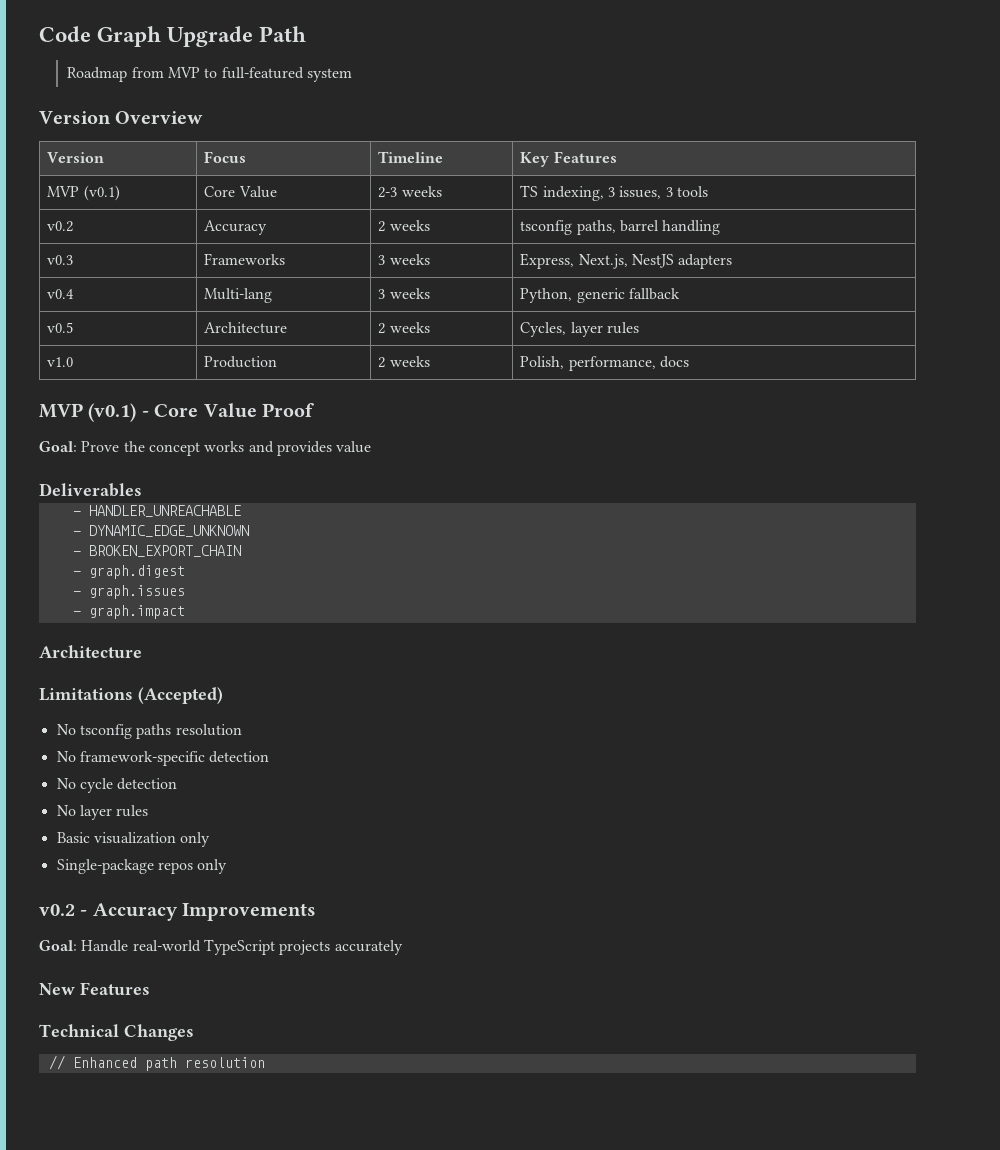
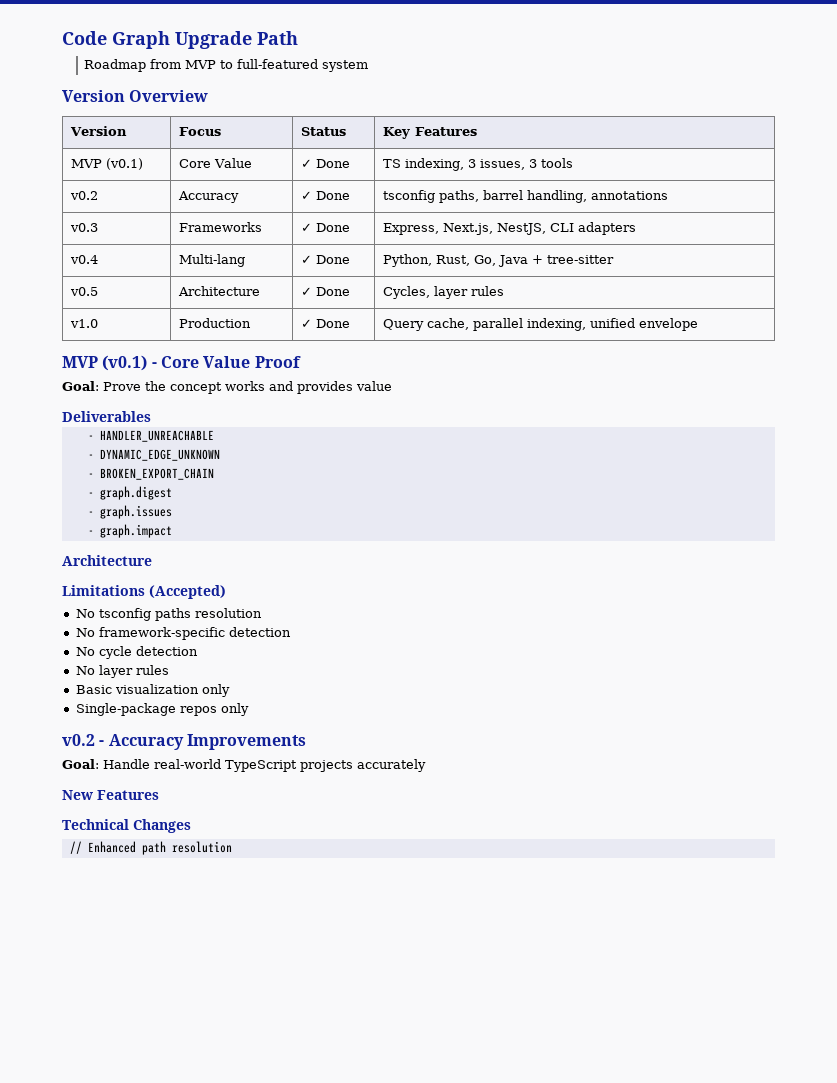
[378,151,444,163] Timeline -> [301,127,347,136] Status
[378,186,442,198] 2-3 weeks -> [301,159,351,168] ✓ Done
[378,220,430,232] 2 weeks -> [301,191,351,200] ✓ Done
[662,220,721,235] handling -> [527,190,669,203] handling, annotations
[378,254,430,265] 3 weeks -> [301,223,351,232] ✓ Done
[632,254,675,268] NestJS -> [497,223,575,235] NestJS, CLI
[378,288,430,299] 3 weeks -> [301,255,351,264] ✓ Done
[576,288,681,303] generic fallback -> [436,255,615,267] Rust, Go, Java + tree-sitter
[378,322,430,334] 2 weeks -> [301,287,351,296] ✓ Done
[378,356,430,368] [520,356,690,371] 2 weeks | Polish, performance, docs -> [301,319,351,328] [383,318,699,331] ✓ Done | Query cache, parallel indexing, unified envelope

